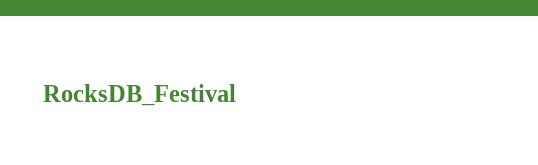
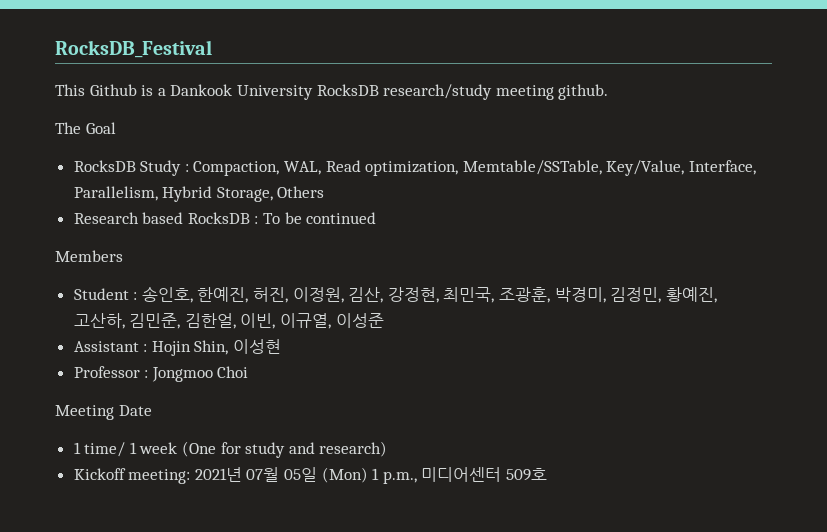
(236, 95) none -> [55,84,609,100] [55,122,116,134] [73,160,757,176] [73,186,325,202] [73,212,377,224] [55,250,123,262] [73,286,717,303] [73,313,384,329] [73,339,282,356] [73,366,249,382] [55,405,152,420] [73,441,388,458] [73,467,548,484] // This Github is a Dankook University RocksDB research/study meeting github. // The Goal // RocksDB Study : Compaction, WAL, Read optimization, Memtable/SSTable, Key/Value, Interface, Parallelism, Hybrid Storage, Others // Research based RocksDB : To be continued // Members // Student : 송인호, 한예진, 허진, 이정원, 김산, 강정현, 최민국, 조광훈, 박경미, 김정민, 황예진, 고산하, 김민준, 김한얼, 이빈, 이규열, 이성준 // Assistant : Hojin Shin, 이성현 // Professor : Jongmoo Choi // Meeting Date // 1 time/ 1 week (One for study and research) // Kickoff meeting: 2021년 07월 05일 (Mon) 1 p.m., 미디어센터 509호

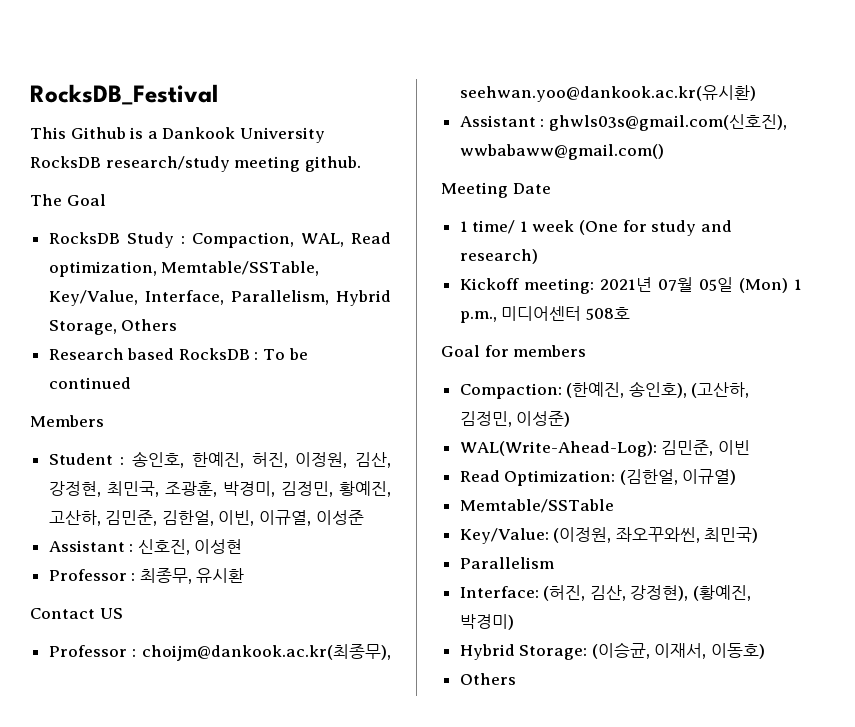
[151,340,229,356] Hojin Shin, -> [137,539,190,555] 신호진,
[151,366,249,382] Jongmoo Choi -> [139,568,245,584] [30,608,123,619] [48,644,391,661] [459,85,756,102] [459,114,787,131] [459,144,664,160] 최종무, 유시환 // Contact US // Professor : choijm@dankook.ac.kr(최종무), seehwan.yoo@dankook.ac.kr(유시환) // Assistant : ghwls03s@gmail.com(신호진), wwbabaww@gmail.com()
[506,468,548,481] 509호 -> [585,307,630,320] [441,345,587,357] [459,381,750,399] [459,411,571,427] [459,440,750,457] [459,469,737,486] [459,499,614,513] [459,527,759,544] [459,557,554,569] [459,585,752,601] [459,614,514,630] [459,642,766,660] [459,673,516,685] 508호 // Goal for members // Compaction: (한예진, 송인호), (고산하, 김정민, 이성준) // WAL(Write-Ahead-Log): 김민준, 이빈 // Read Optimization: (김한얼, 이규열) // Memtable/SSTable // Key/Value: (이정원, 좌오꾸와씬, 최민국) // Parallelism // Interface: (허진, 김산, 강정현), (황예진, 박경미) // Hybrid Storage: (이승균, 이재서, 이동호) // Others

